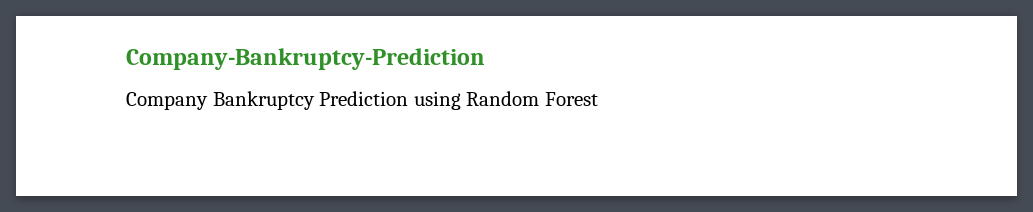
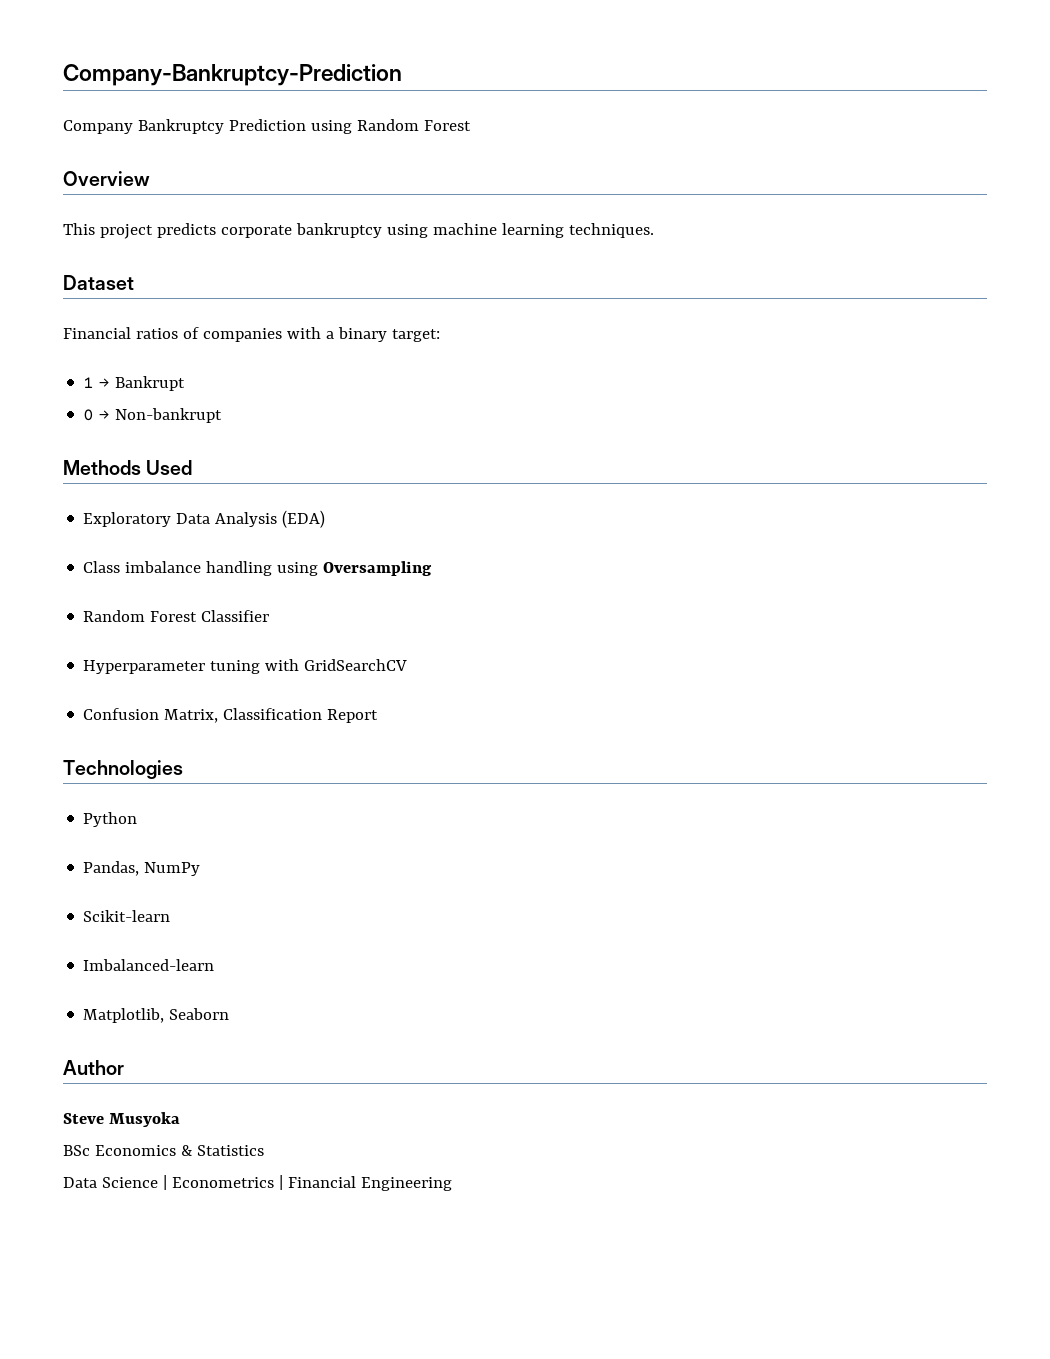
(598, 99) none -> [63,171,150,186] [63,223,654,239] [63,275,134,290] [63,327,440,342] [83,376,186,391] [83,408,223,423] [63,460,193,475] [83,510,326,528] [83,561,433,576] [83,610,270,622] [83,659,408,674] [83,708,379,723] [63,760,183,779] [83,812,138,827] [83,861,201,876] [83,910,171,922] [83,959,215,971] [83,1008,230,1023] [63,1060,124,1075] [63,1112,180,1127] [63,1145,264,1156] [63,1175,452,1191] // Overview // This project predicts corporate bankruptcy using machine learning techniques. // Dataset // Financial ratios of companies with a binary target: // 1 → Bankrupt // 0 → Non-bankrupt // Methods Used // Exploratory Data Analysis (EDA) // Class imbalance handling using Oversampling // Random Forest Classifier // Hyperparameter tuning with GridSearchCV // Confusion Matrix, Classification Report // Technologies // Python // Pandas, NumPy // Scikit-learn // Imbalanced-learn // Matplotlib, Seaborn // Author // Steve Musyoka // BSc Economics & Statistics // Data Science | Econometrics | Financial Engineering

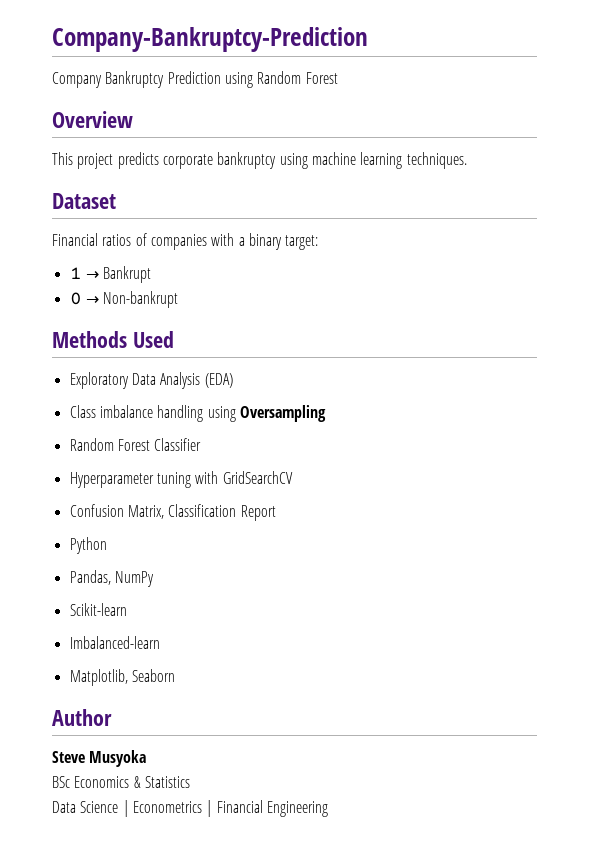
[63,760,183,779] // Technologies -> (276, 513) none

